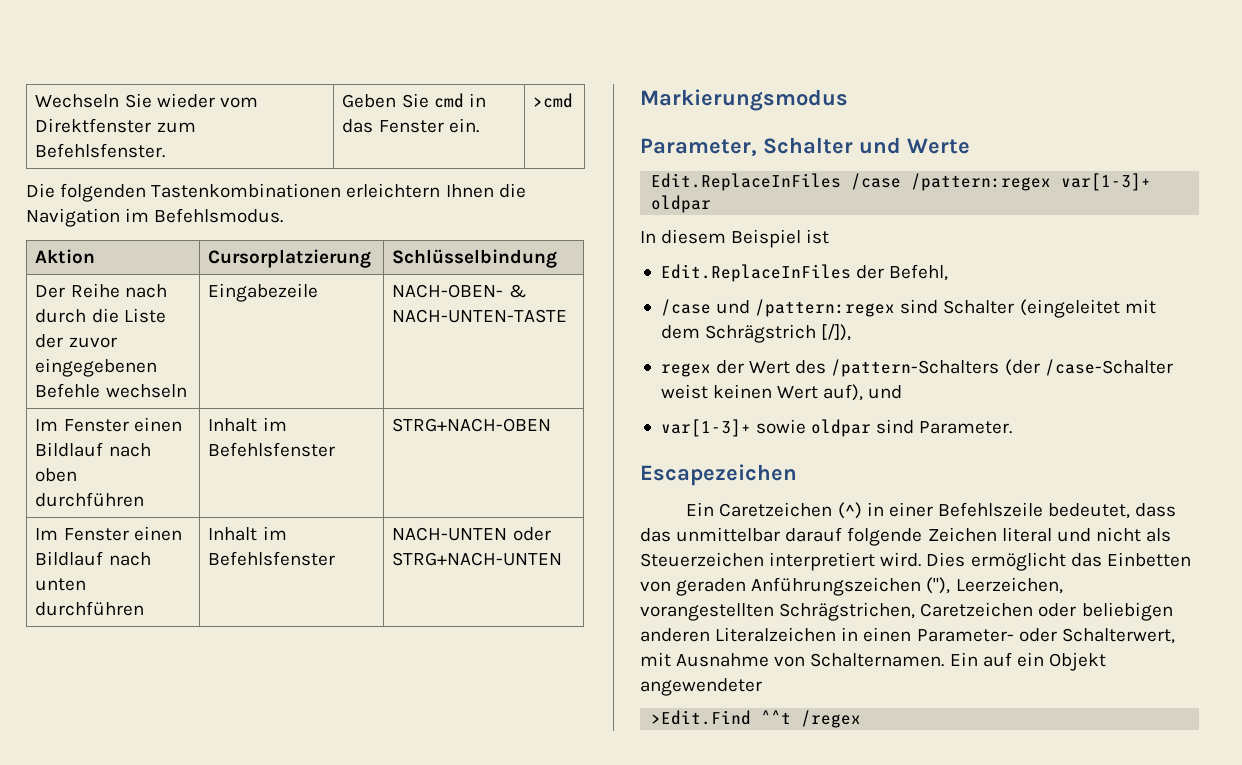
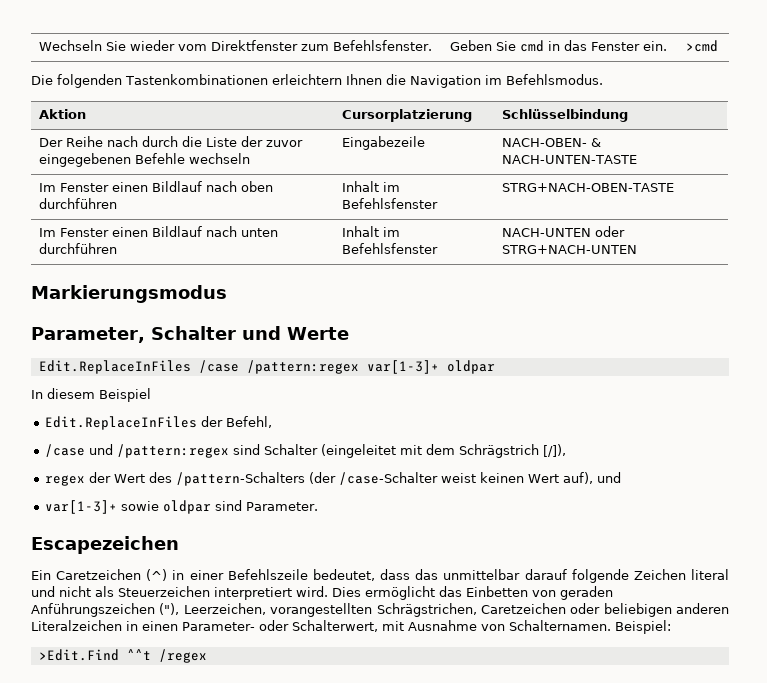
[392,418,552,432] STRG+NACH-OBEN -> [502,183,675,192] STRG+NACH-OBEN-TASTE
[806,229,830,244] ist -> (151, 395) none
[949,652,1106,671] [640,678,762,696] Ein auf ein Objekt angewendeter -> [615,620,671,634] Beispiel:

